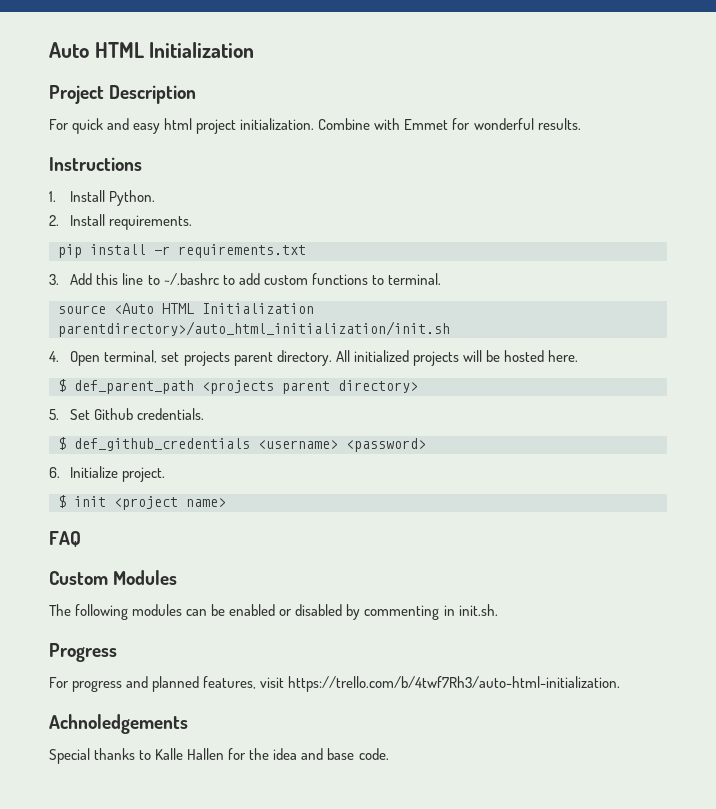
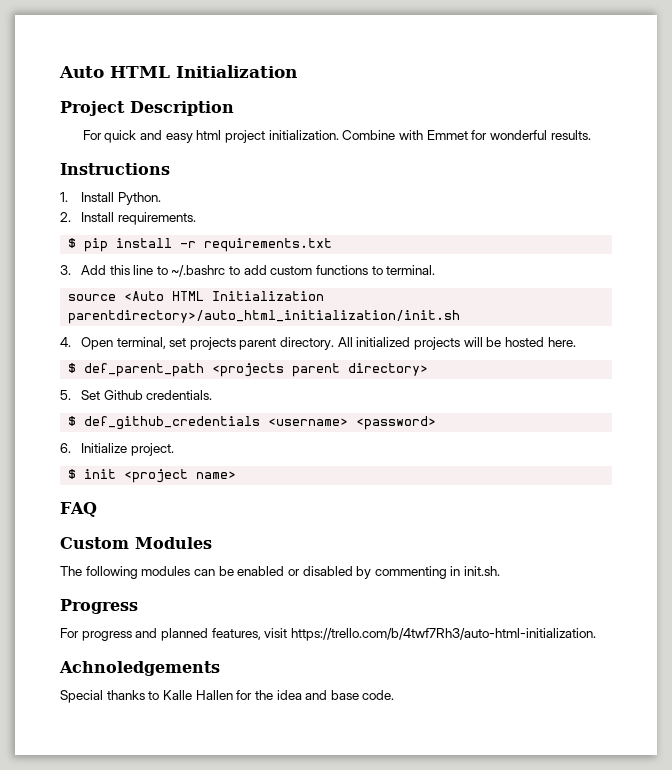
(193, 222) none -> [68,238,77,248] $

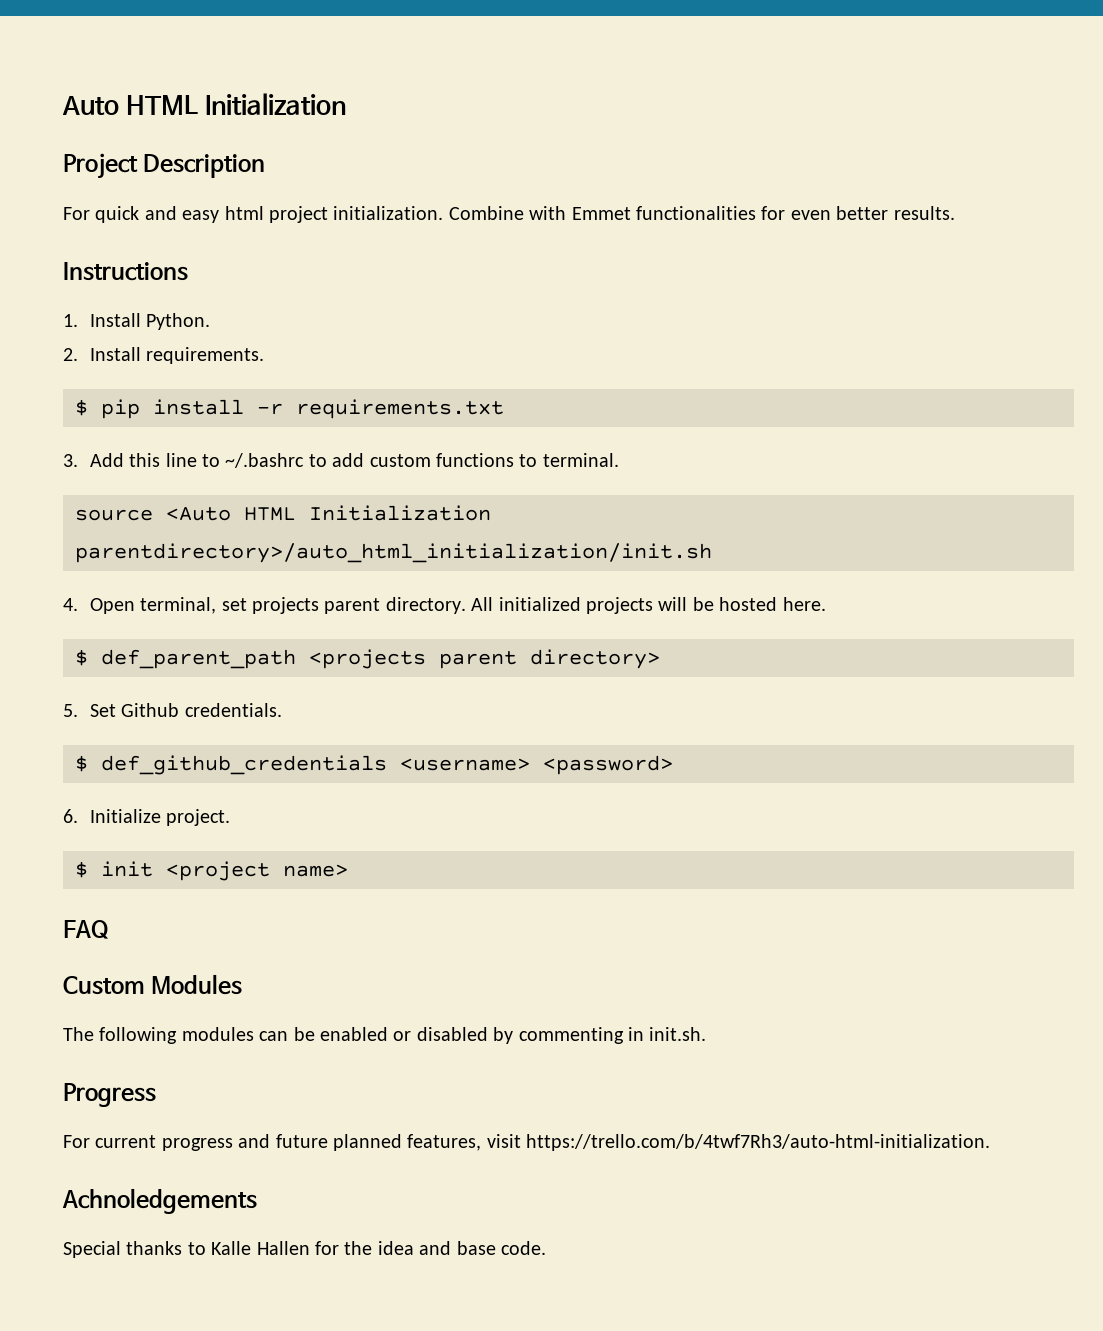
[471,130,547,140] for wonderful -> [635,206,889,220] functionalities for even better
(79, 633) none -> [95,1135,157,1148] current
(158, 633) none -> [275,1134,328,1148] future

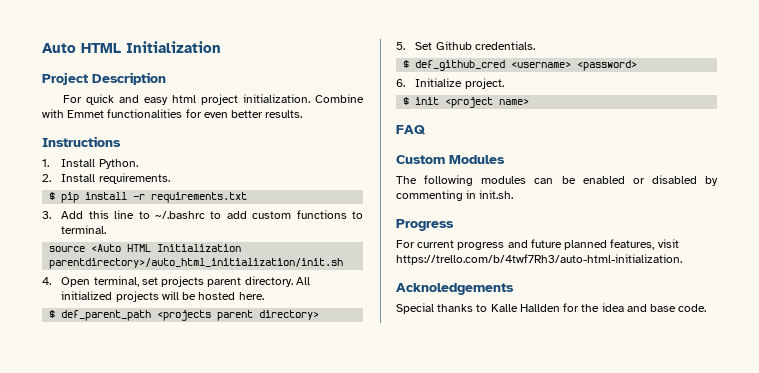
[101,755,387,775] def_github_credentials -> [415,60,506,71] def_github_cred
[62,1188,257,1214] Achnoledgements -> [396,283,514,295] Acknoledgements
[256,1241,310,1255] Hallen -> [519,304,560,312] Hallden

